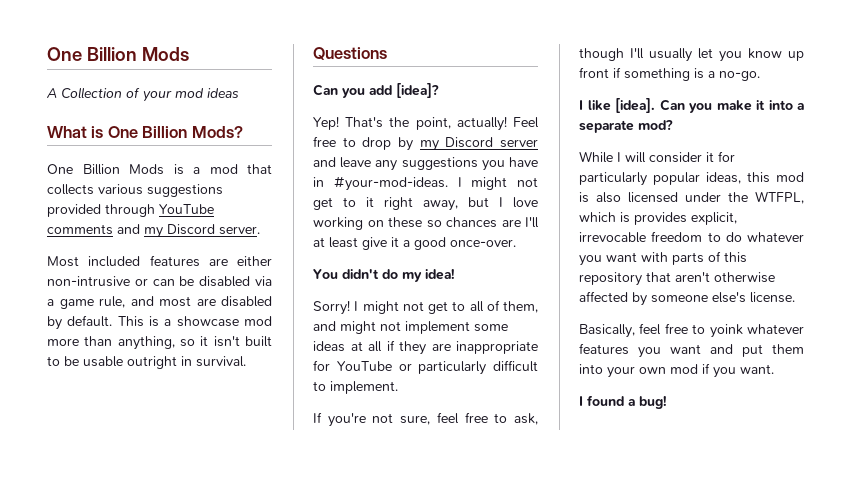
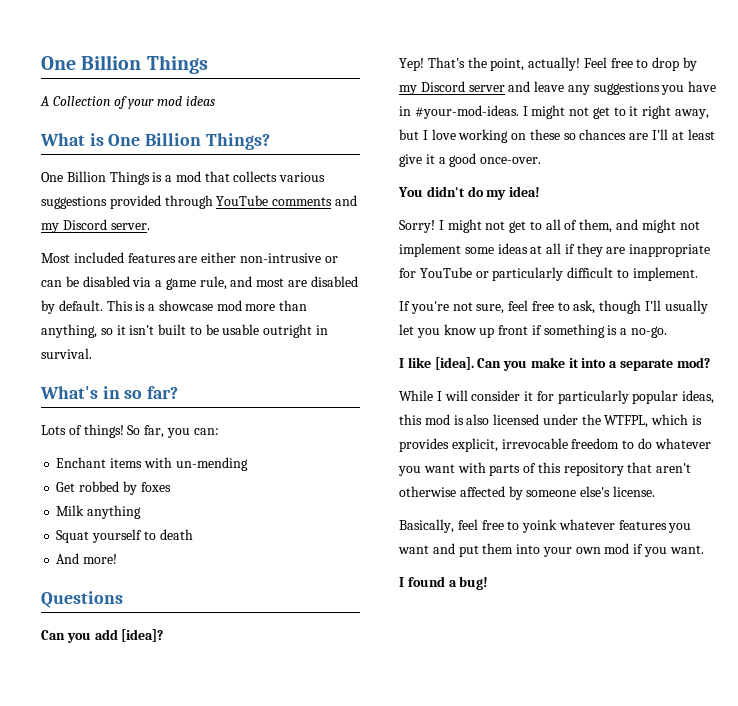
[47,47,189,61] One Billion Mods -> [41,55,208,74] One Billion Things
[191,126,243,138] [47,164,164,175] Mods? // One Billion Mods -> [205,133,270,150] [41,171,150,185] Things? // One Billion Things
(246, 361) none -> [40,386,179,399] [41,424,219,438] [56,457,248,471] [56,481,171,495] [56,505,142,519] [56,529,193,543] [56,553,118,564] // What's in so far? // Lots of things! So far, you can: // Enchant items with un-mending // Get robbed by foxes // Milk anything // Squat yourself to death // And more!

